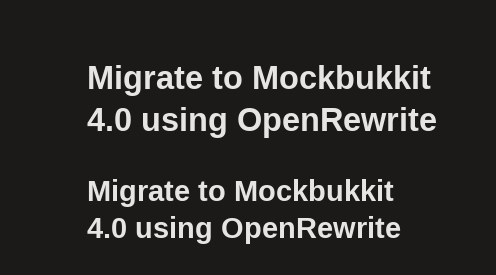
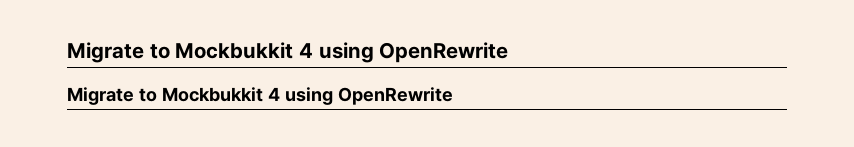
[87,65,431,96] [87,108,132,131] Migrate to Mockbukkit 4.0 -> [67,42,314,63] Migrate to Mockbukkit 4
[87,218,127,238] 4.0 -> [267,87,280,101] 4

